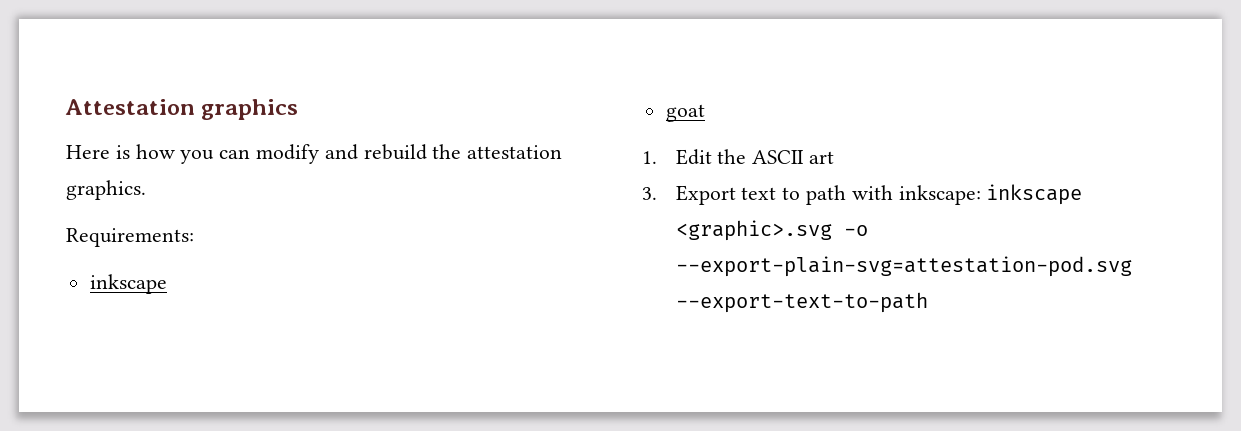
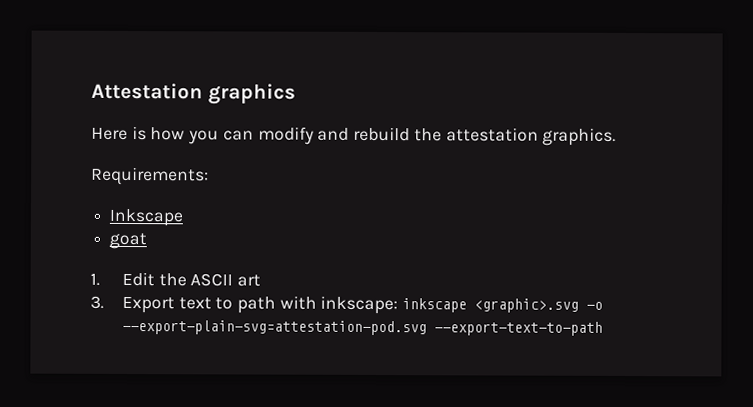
[89,274,167,294] inkscape -> [109,208,184,227] Inkscape

